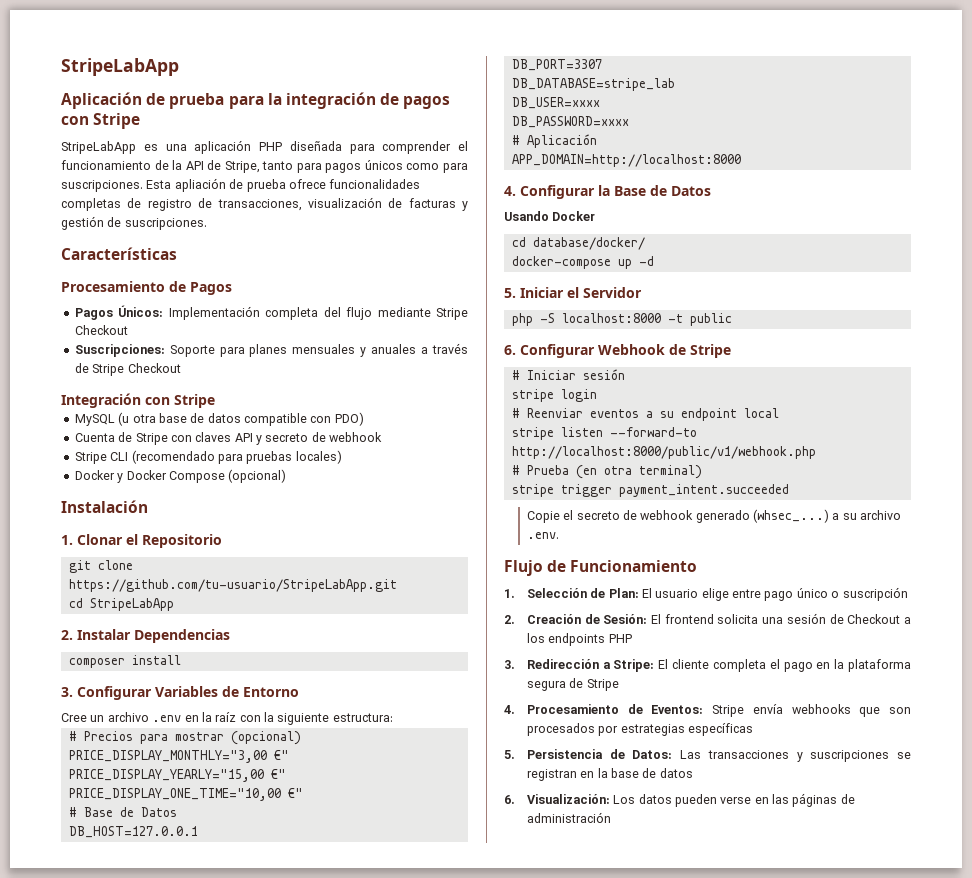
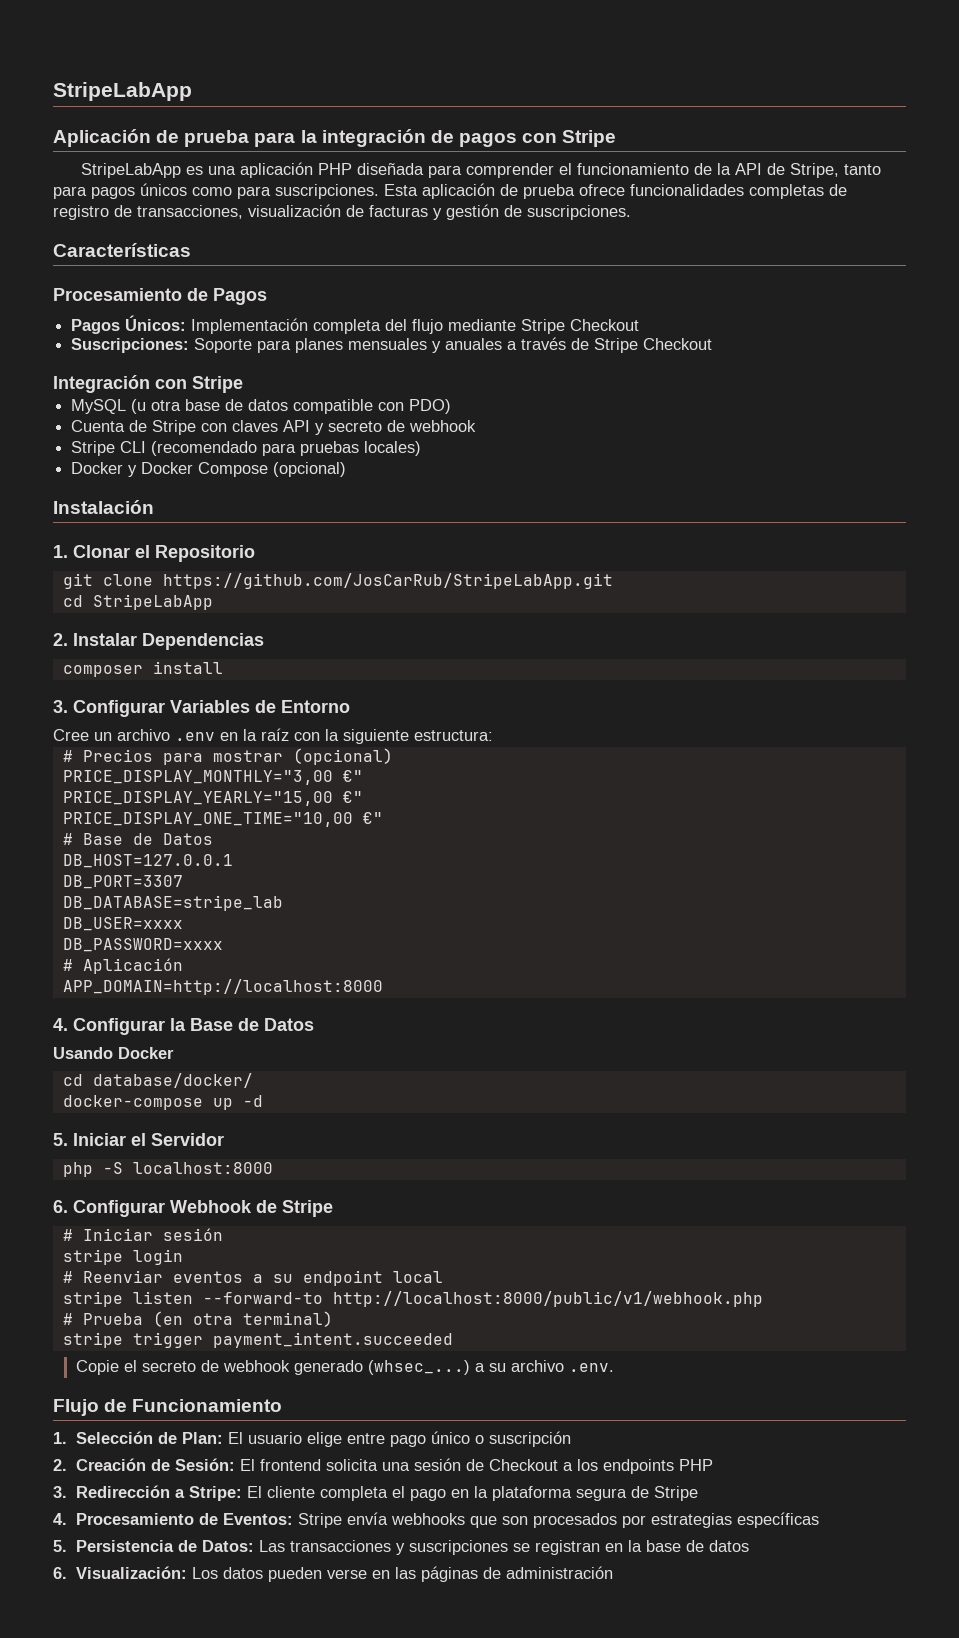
[174,178,226,192] apliación -> [422,183,495,199] aplicación
[68,579,397,592] https://github.com/tu-usuario/StripeLabApp.git -> [162,573,613,589] https://github.com/JosCarRub/StripeLabApp.git
[667,313,732,326] -t public -> (273, 1168) none

